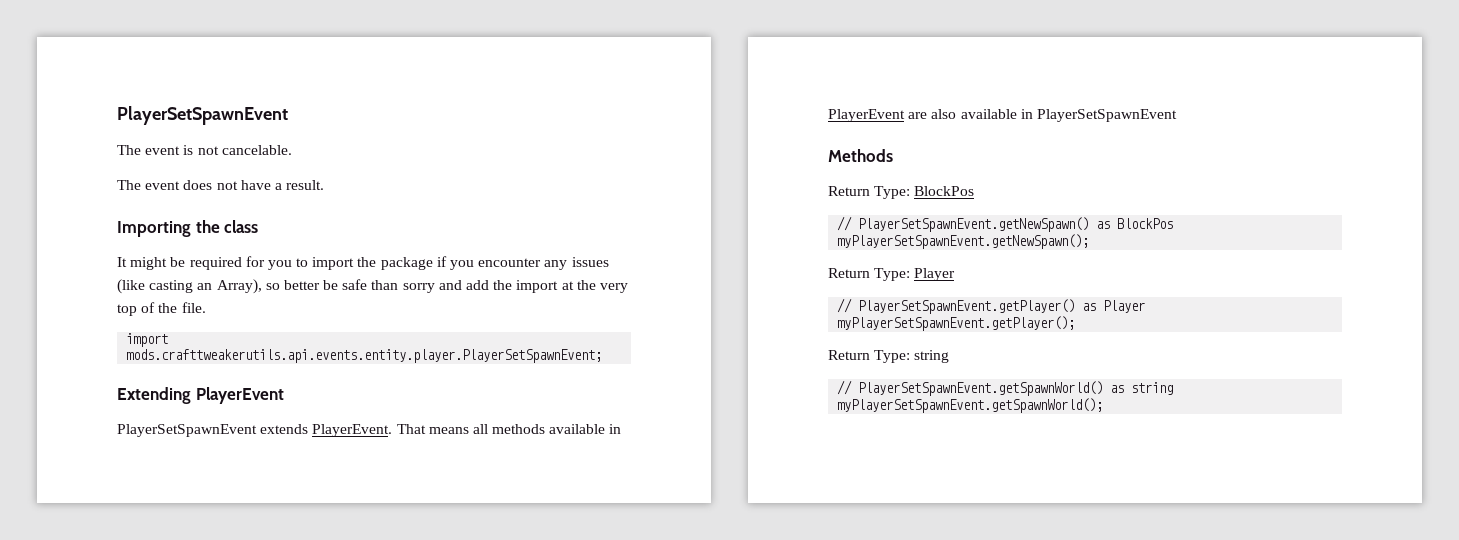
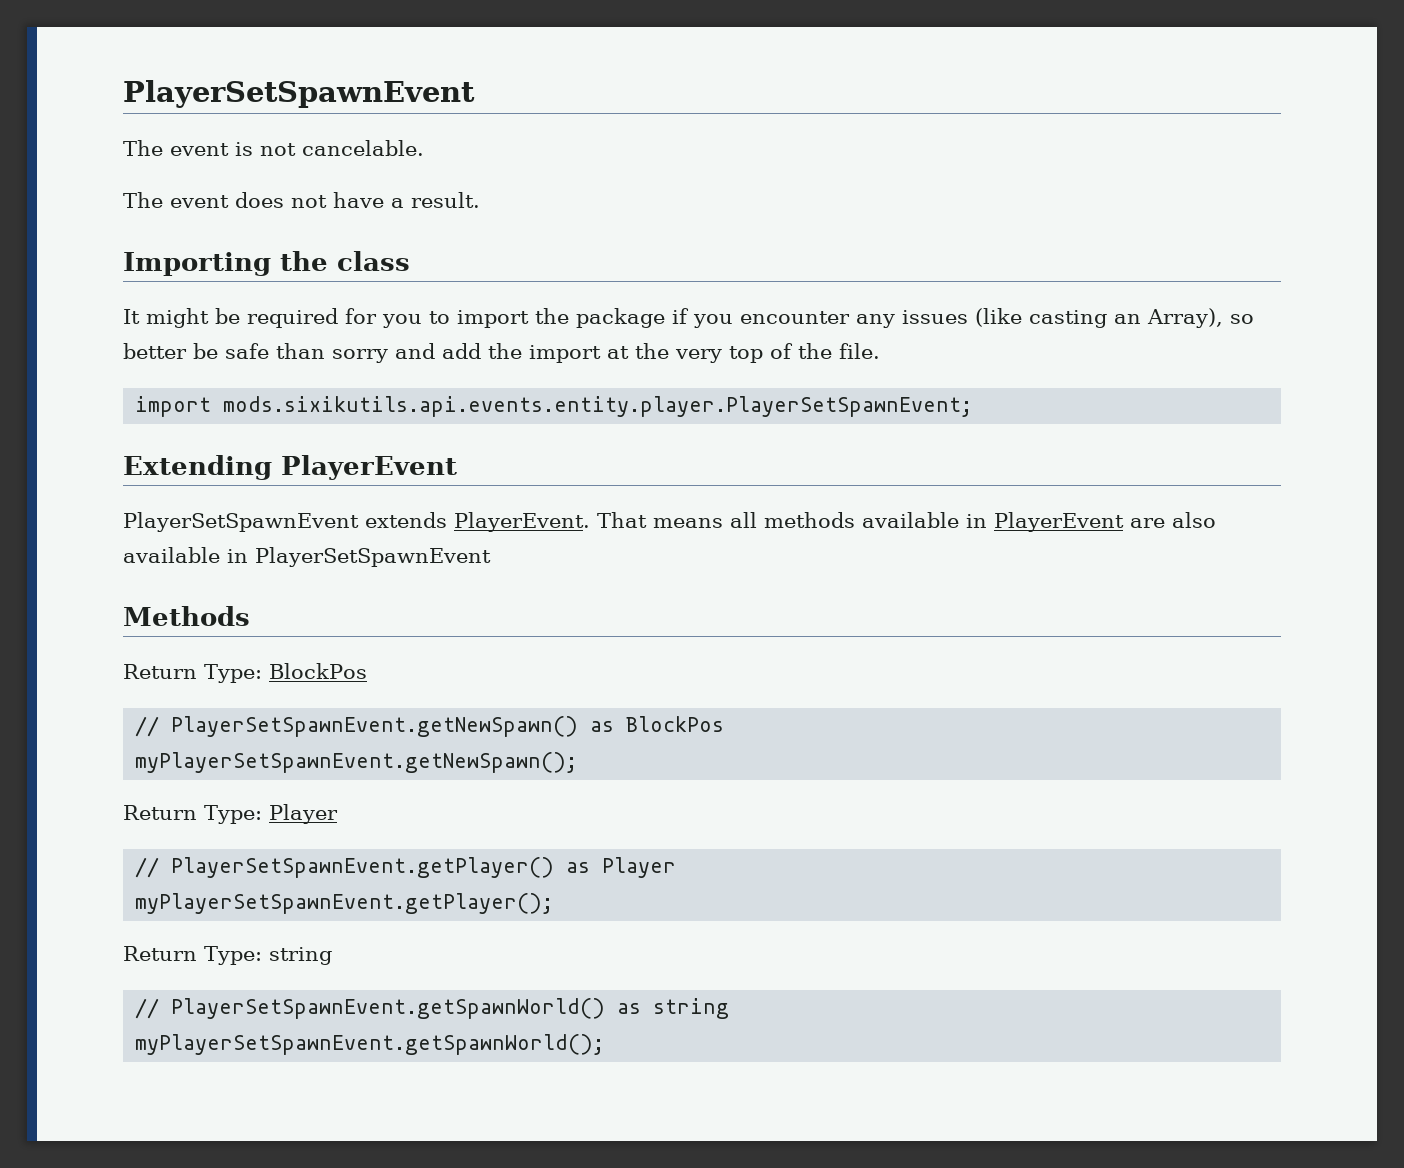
[126,349,603,363] mods.crafttweakerutils.api.events.entity.player.PlayerSetSpawnEvent; -> [223,396,973,417] mods.sixikutils.api.events.entity.player.PlayerSetSpawnEvent;

